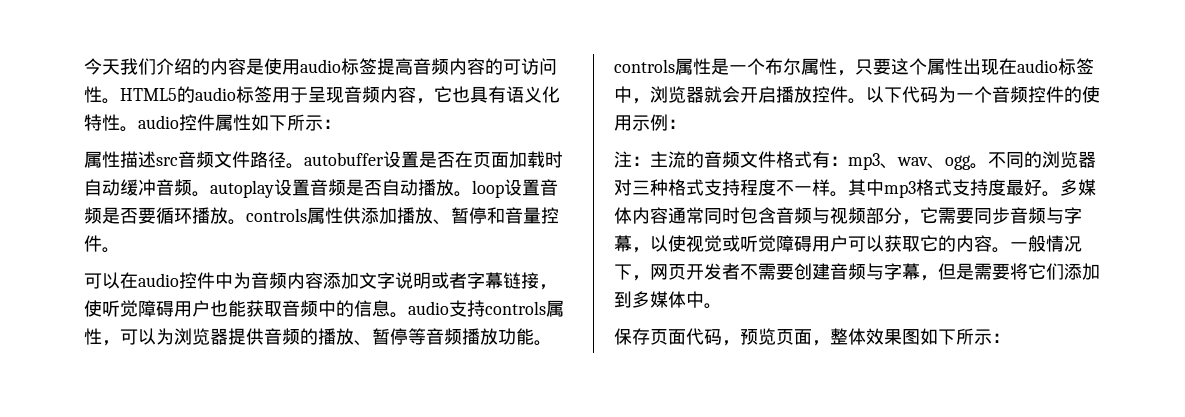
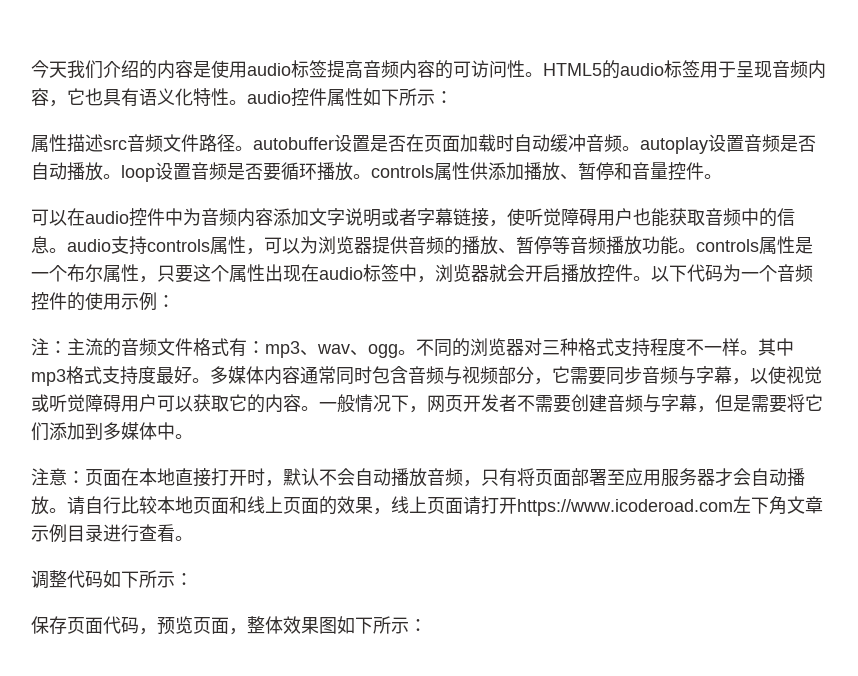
(722, 306) none -> [31,468,805,487] [31,496,823,516] [31,524,193,543] [31,570,193,589] // 注意：页面在本地直接打开时，默认不会自动播放音频，只有将页面部署至应用服务器才会自动播放。请自行比较本地页面和线上页面的效果，线上页面请打开https://www.icoderoad.com左下角文章示例目录进行查看。 // 调整代码如下所示：

